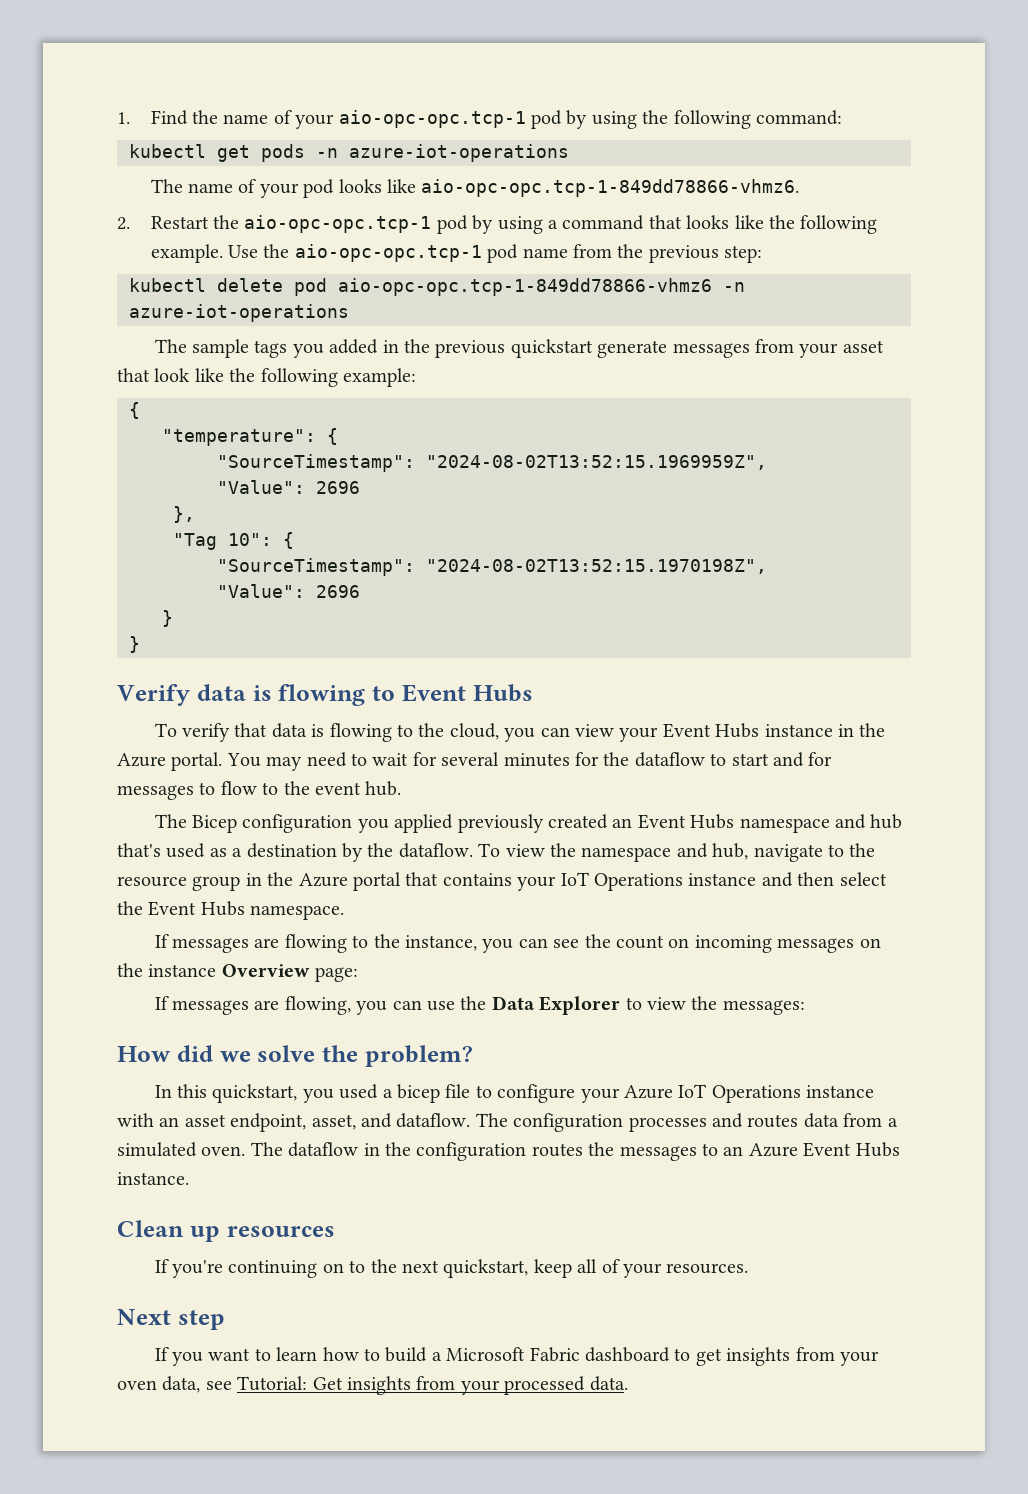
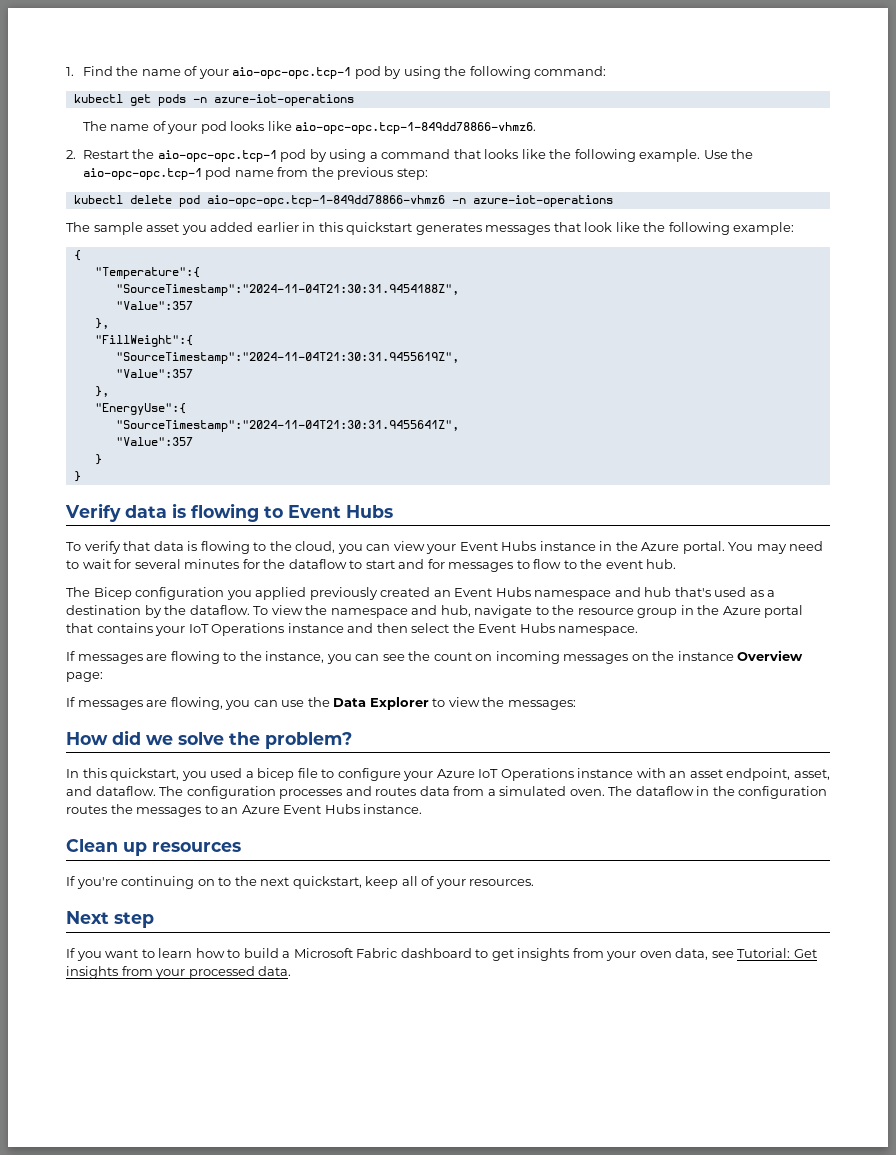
[254,340,288,358] tags -> [146,223,180,232] asset
[382,339,884,358] in the previous quickstart generate messages from your asset -> [256,222,551,235] earlier in this quickstart generates messages
[162,428,338,446] [217,454,767,472] [217,480,360,494] [173,506,195,523] [173,532,294,550] [217,558,767,576] [217,584,360,598] "temperature": { // "SourceTimestamp": "2024-08-02T13:52:15.1969959Z", // "Value": 2696 // }, // "Tag 10": { // "SourceTimestamp": "2024-08-02T13:52:15.1970198Z", // "Value": 2696 -> [94,267,200,279] [115,284,459,296] [115,301,193,310] [94,318,109,329] [94,335,193,347] [115,352,459,364] [115,369,193,378] [94,386,109,397] [94,403,186,415] [115,420,459,432] [115,437,193,446] "Temperature":{ // "SourceTimestamp":"2024-11-04T21:30:31.9454188Z", // "Value":357 // }, // "FillWeight":{ // "SourceTimestamp":"2024-11-04T21:30:31.9455619Z", // "Value":357 // }, // "EnergyUse":{ // "SourceTimestamp":"2024-11-04T21:30:31.9455641Z", // "Value":357

